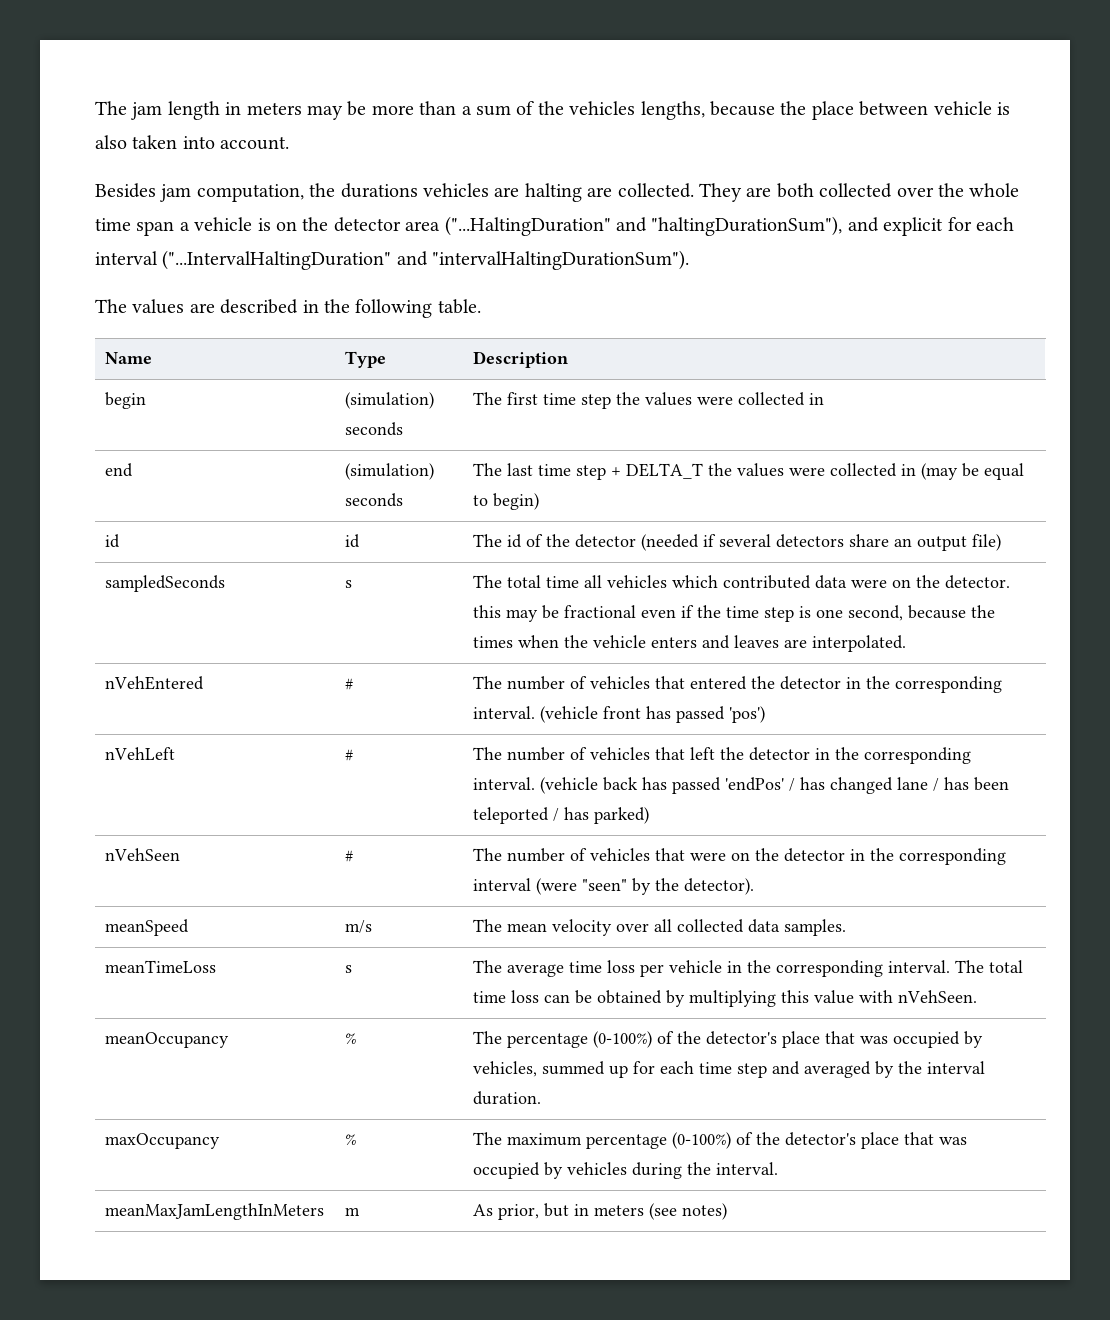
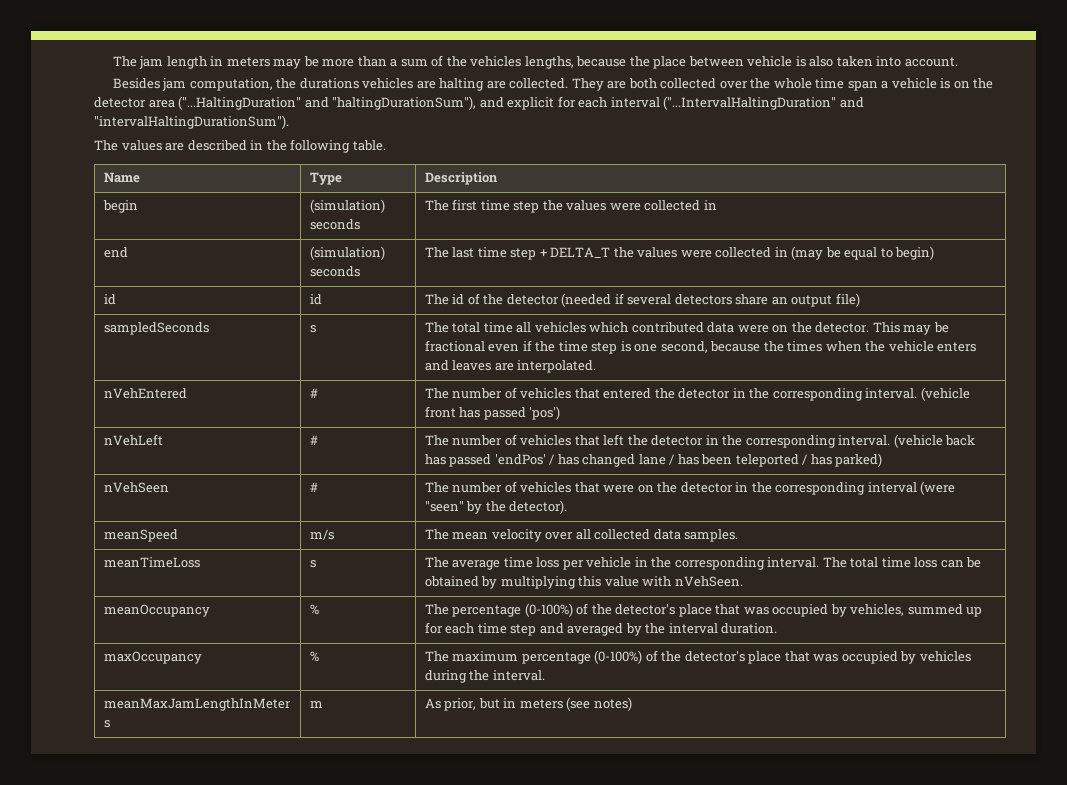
[473,605,502,618] this -> [872,322,900,333] This

